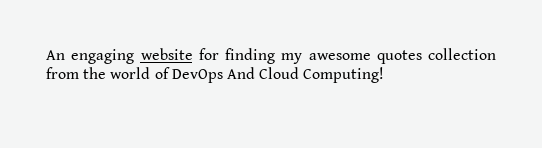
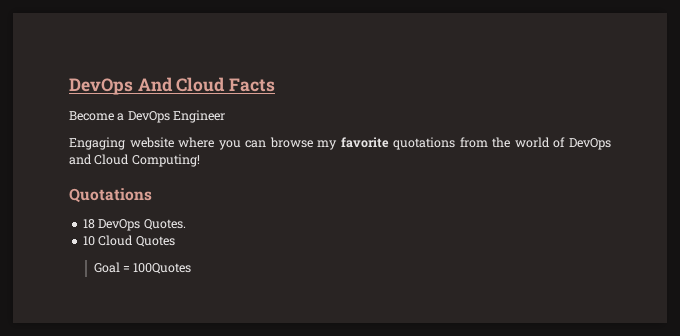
[46,48,496,64] An engaging website for finding my awesome quotes collection -> [69,77,276,95] [69,110,226,123] [69,137,456,150] DevOps And Cloud Facts // Become a DevOps Engineer // Engaging website where you can browse my favorite quotations
[226,67,255,79] And -> [69,154,92,165] and
(385, 75) none -> [69,188,152,203] [82,219,186,231] [82,235,175,247] [93,262,192,274] // Quotations // 18 DevOps Quotes. // 10 Cloud Quotes // Goal = 100Quotes

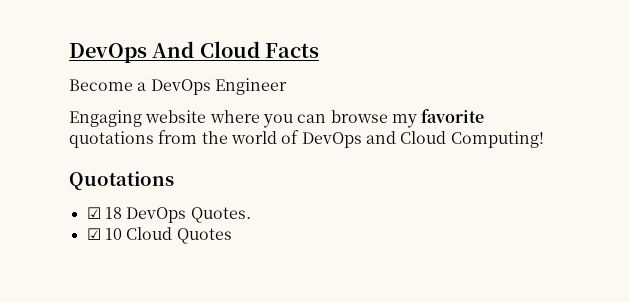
(152, 195) none -> [86,207,101,219] ☑
(186, 224) none -> [86,228,101,240] ☑
[93,262,192,274] // Goal = 100Quotes -> (232, 236) none

